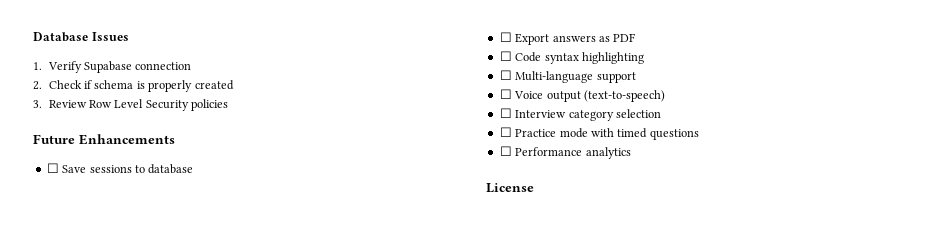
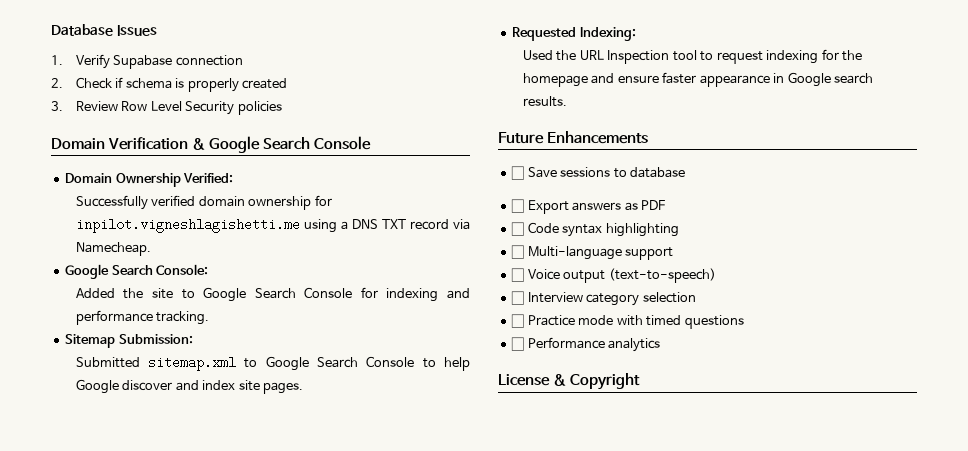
(229, 105) none -> [51,136,371,153] [65,173,234,187] [75,195,332,210] [75,218,470,233] [75,242,151,256] [65,264,209,279] [75,287,470,302] [75,310,210,325] [65,334,193,348] [75,356,471,371] [75,379,304,394] [512,27,636,41] [522,49,863,64] [522,72,874,87] [522,96,567,107] // Domain Verification & Google Search Console // Domain Ownership Verified: // Successfully verified domain ownership for inpilot.vigneshlagishetti.me using a DNS TXT record via Namecheap. // Google Search Console: // Added the site to Google Search Console for indexing and performance tracking. // Sitemap Submission: // Submitted sitemap.xml to Google Search Console to help Google discover and index site pages. // Requested Indexing: // Used the URL Inspection tool to request indexing for the homepage and ensure faster appearance in Google search results.
(534, 188) none -> [552,373,640,390] & Copyright

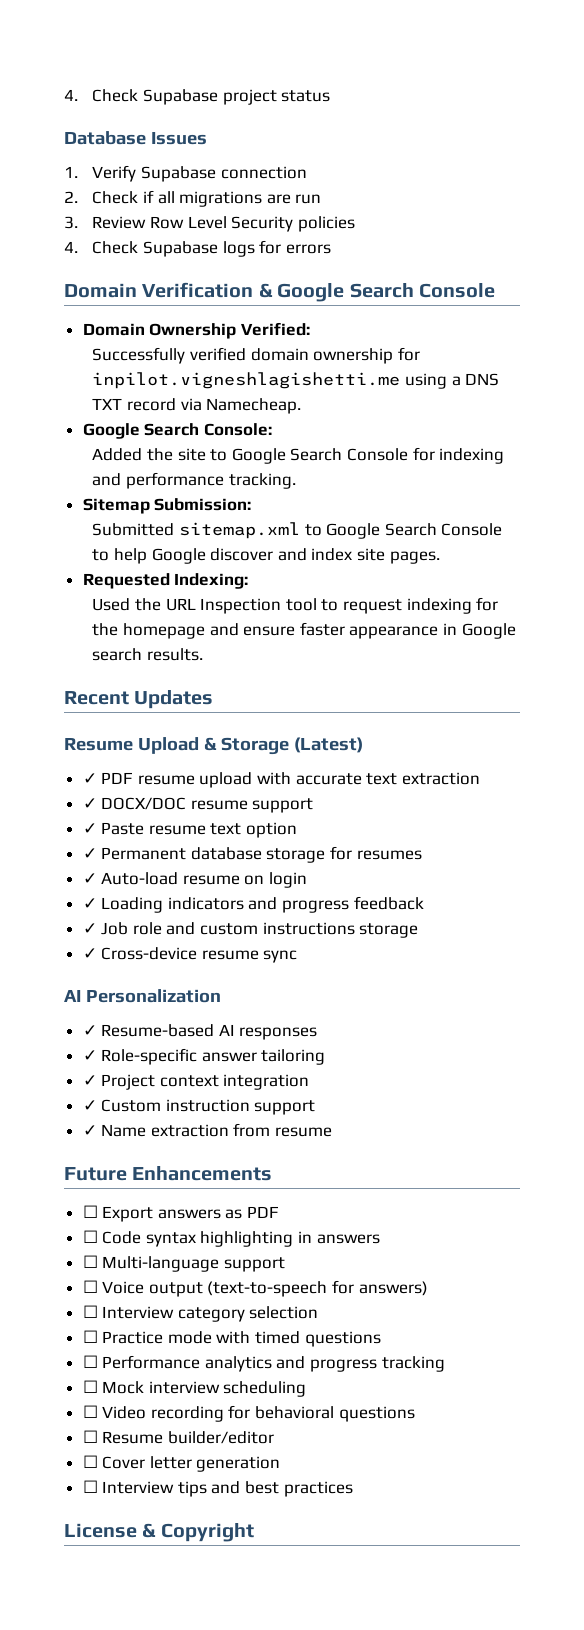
(51, 30) none -> [64,89,331,105] 4. Check Supabase project status //
[125,78,288,92] schema is properly created -> [157,191,322,207] all migrations are run
(282, 108) none -> [64,240,331,257] // 4. Check Supabase logs for errors
[498,131,648,144] [511,166,686,180] Future Enhancements // ☐ Save sessions to database -> [64,690,214,709] [64,737,363,755] [82,772,480,788] [82,797,314,813] [82,822,298,838] [82,846,422,863] [82,872,308,888] [82,896,424,913] [82,922,419,938] [82,947,298,963] [64,989,221,1003] [82,1024,318,1040] [82,1048,326,1065] [82,1074,310,1090] [82,1099,316,1115] [82,1123,333,1137] [64,1166,273,1181] Recent Updates // Resume Upload & Storage (Latest) // ✓ PDF resume upload with accurate text extraction // ✓ DOCX/DOC resume support // ✓ Paste resume text option // ✓ Permanent database storage for resumes // ✓ Auto-load resume on login // ✓ Loading indicators and progress feedback // ✓ Job role and custom instructions storage // ✓ Cross-device resume sync // AI Personalization // ✓ Resume-based AI responses // ✓ Role-specific answer tailoring // ✓ Project context integration // ✓ Custom instruction support // ✓ Name extraction from resume // Future Enhancements
(679, 230) none -> [298,1231,380,1244] in answers
[608,268,716,283] (text-to-speech) -> [207,1280,428,1297] (text-to-speech for answers)
(661, 345) none -> [276,1356,445,1372] [82,1380,307,1397] [82,1405,415,1422] [82,1430,274,1444] [82,1455,281,1472] [82,1480,353,1497] and progress tracking // ☐ Mock interview scheduling // ☐ Video recording for behavioral questions // ☐ Resume builder/editor // ☐ Cover letter generation // ☐ Interview tips and best practices

